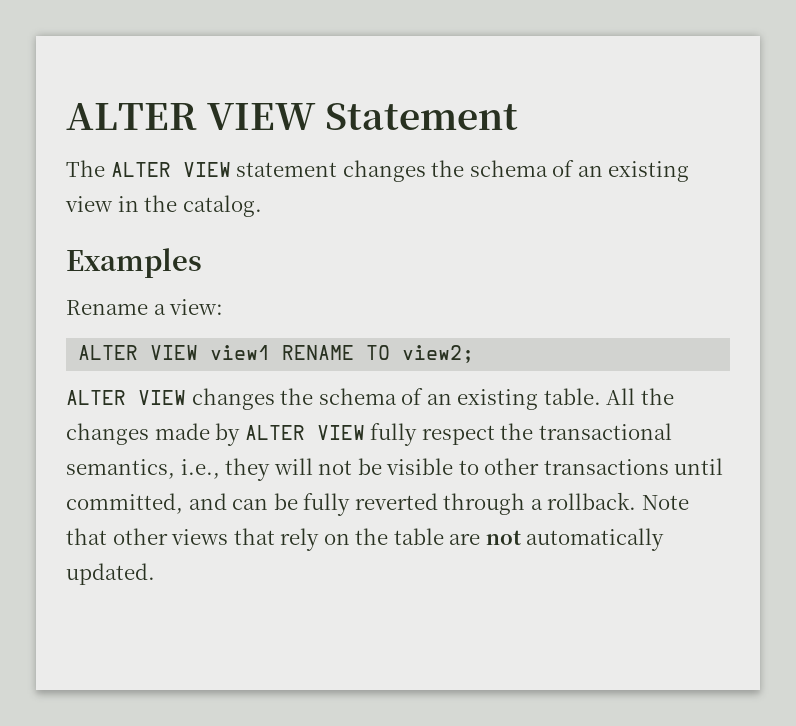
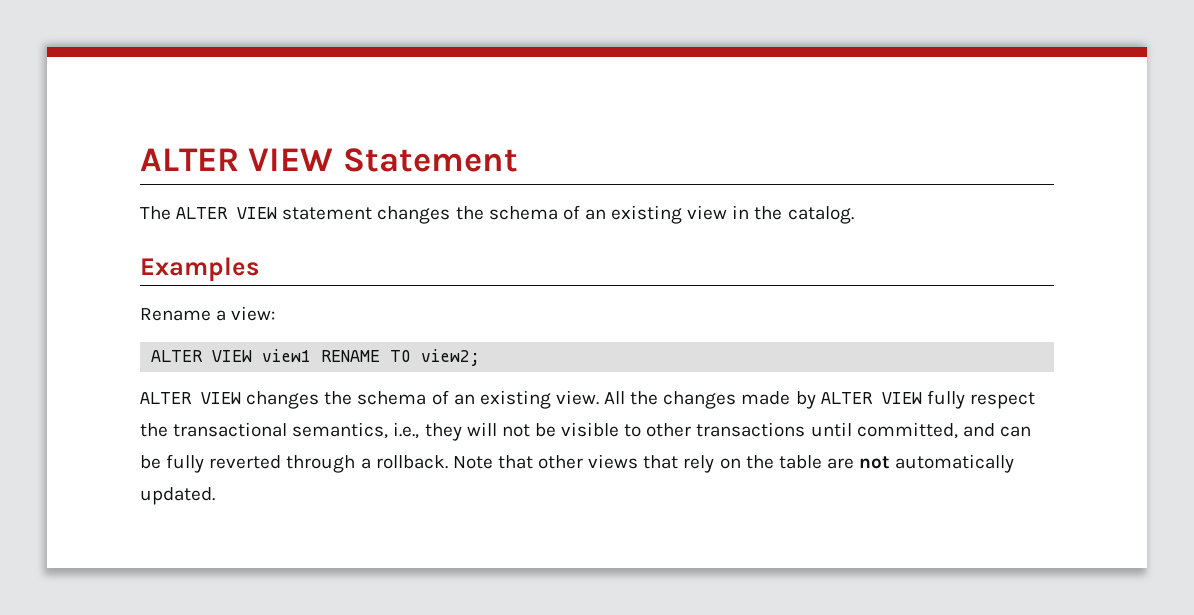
[543,388,601,405] table. -> [555,390,599,405] view.

